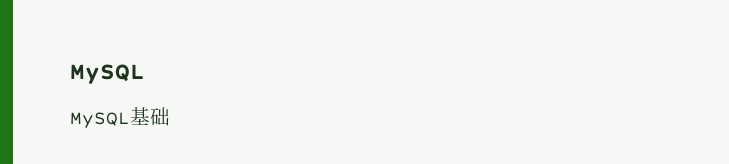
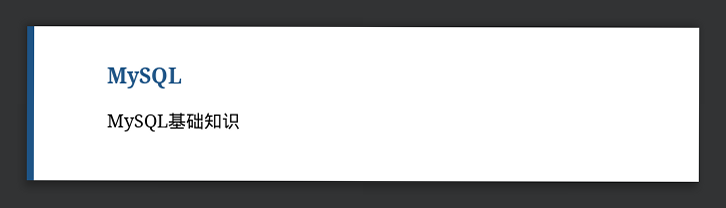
(170, 116) none -> [203,112,240,130] 知识

